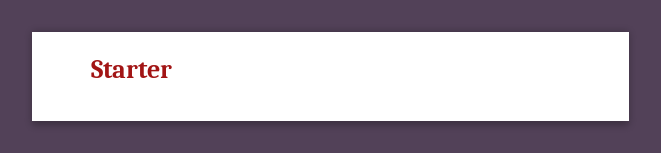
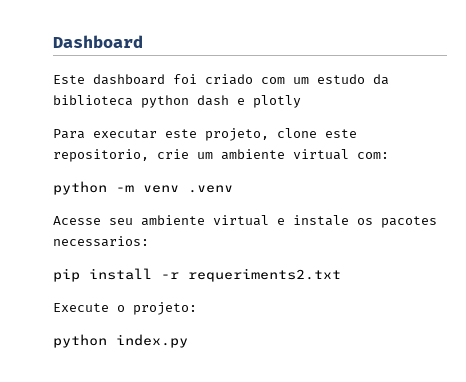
[91,60,172,78] Starter -> [53,35,143,48] [53,74,389,85] [53,95,301,108] [53,128,357,141] [53,149,389,162] [53,181,233,195] [53,215,437,228] [53,236,149,247] [53,268,341,282] [53,302,197,315] [53,334,188,348] Dashboard // Este dashboard foi criado com um estudo da biblioteca python dash e plotly // Para executar este projeto, clone este repositorio, crie um ambiente virtual com: // python -m venv .venv // Acesse seu ambiente virtual e instale os pacotes necessarios: // pip install -r requeriments2.txt // Execute o projeto: // python index.py

